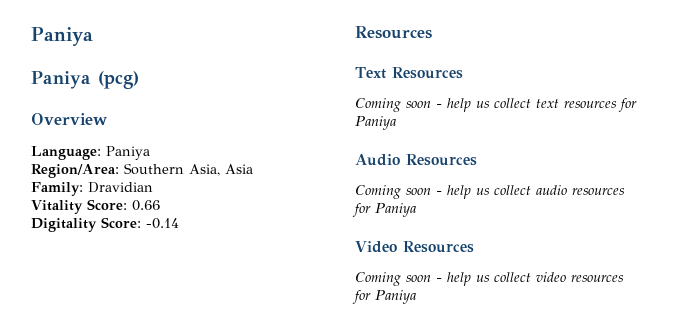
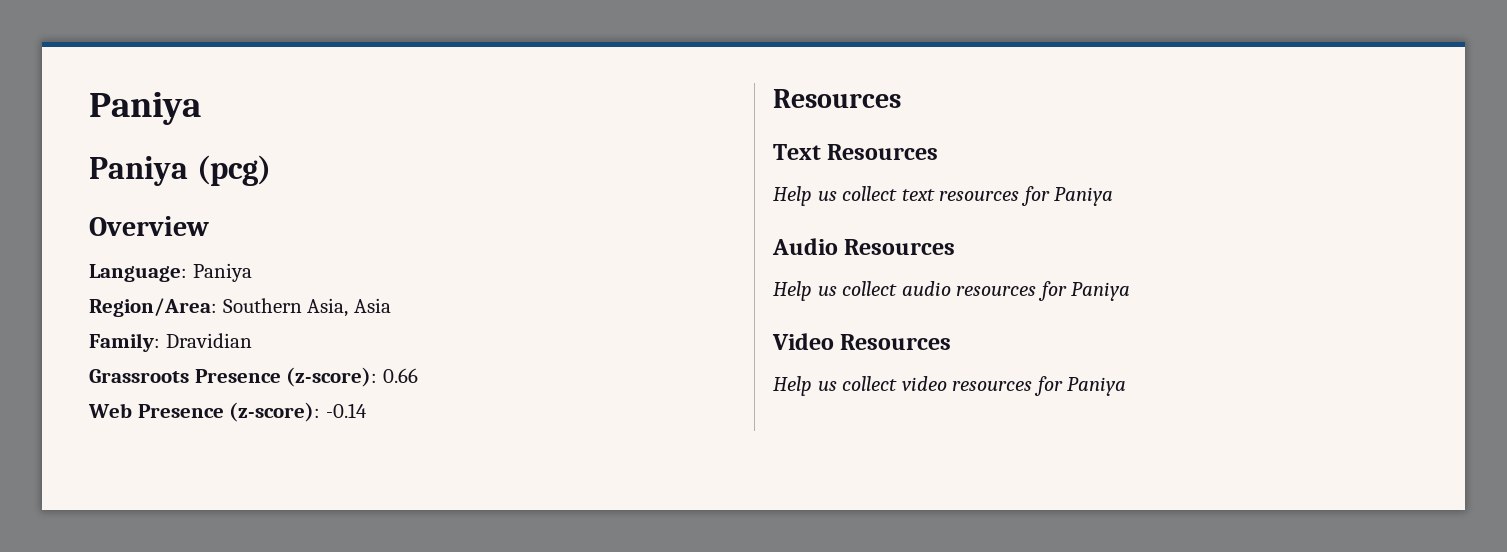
[31,199,160,214] [31,217,141,232] Vitality Score: 0.66 // Digitality Score: -> [89,367,418,387] [88,402,321,422] Grassroots Presence (z-score): 0.66 // Web Presence (z-score):
[355,98,471,112] Coming soon - help -> [773,186,812,206] Help
[355,185,471,199] Coming soon - help -> [773,281,812,301] Help
[355,272,471,286] Coming soon - help -> [773,376,812,396] Help

